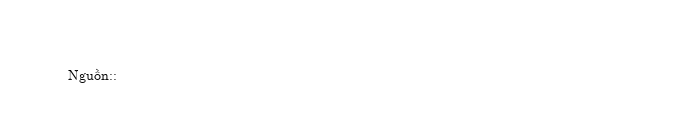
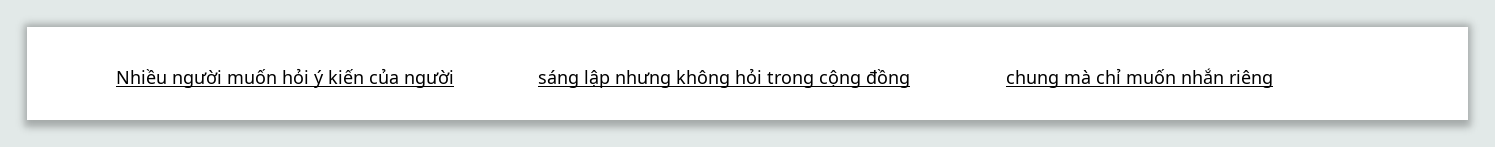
[68,68,117,83] Nguồn:: -> [116,68,1273,88] Nhiều người muốn hỏi ý kiến của người sáng lập nhưng không hỏi trong cộng đồng chung mà chỉ muốn nhắn riêng

